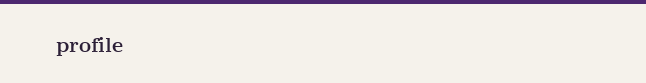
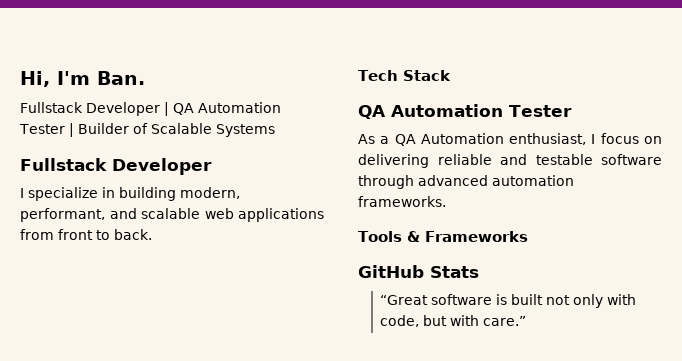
[56,37,123,56] profile -> [20,71,145,87] [20,102,281,116] [19,123,275,137] [20,158,212,175] [20,187,240,201] [20,208,324,222] [20,229,152,240] [358,70,451,81] [358,104,572,119] [358,133,662,146] [358,154,662,168] [358,175,574,189] [358,196,446,207] [358,231,528,242] [358,265,479,278] [380,294,637,308] [380,315,527,327] Hi, I'm Ban. // Fullstack Developer | QA Automation Tester | Builder of Scalable Systems // Fullstack Developer // I specialize in building modern, performant, and scalable web applications from front to back. // Tech Stack // QA Automation Tester // As a QA Automation enthusiast, I focus on delivering reliable and testable software through advanced automation frameworks. // Tools & Frameworks // GitHub Stats // “Great software is built not only with code, but with care.”

